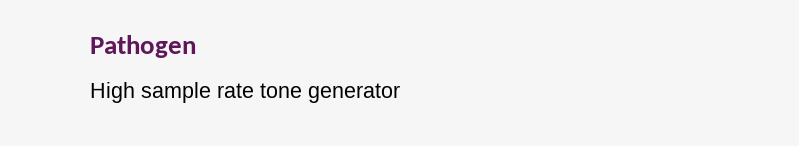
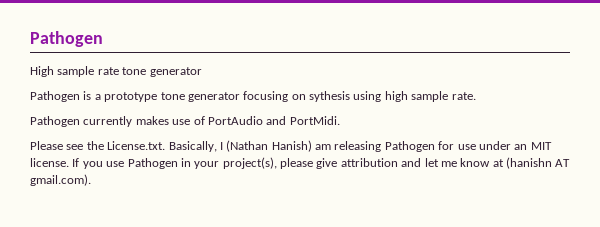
(400, 93) none -> [30,91,476,102] [30,116,340,127] [30,140,552,152] [30,157,571,169] [30,174,91,186] // Pathogen is a prototype tone generator focusing on sythesis using high sample rate. // Pathogen currently makes use of PortAudio and PortMidi. // Please see the License.txt. Basically, I (Nathan Hanish) am releasing Pathogen for use under an MIT license. If you use Pathogen in your project(s), please give attribution and let me know at (hanishn AT gmail.com).

